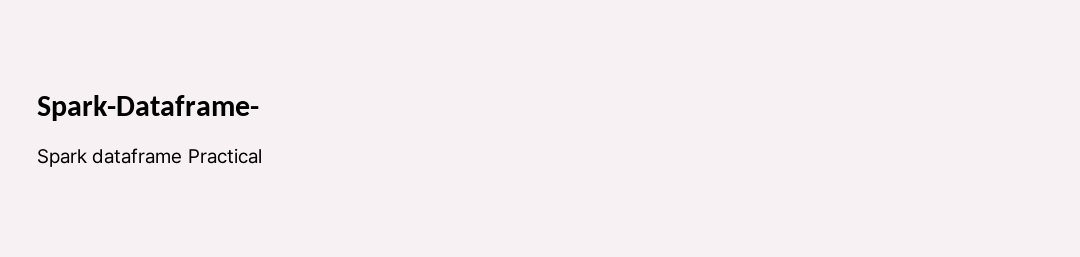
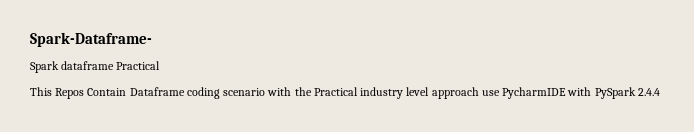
(262, 156) none -> [30,87,660,99] // This Repos Contain Dataframe coding scenario with the Practical industry level approach use PycharmIDE with PySpark 2.4.4

